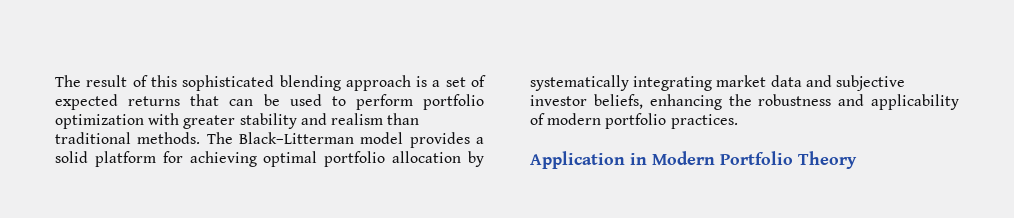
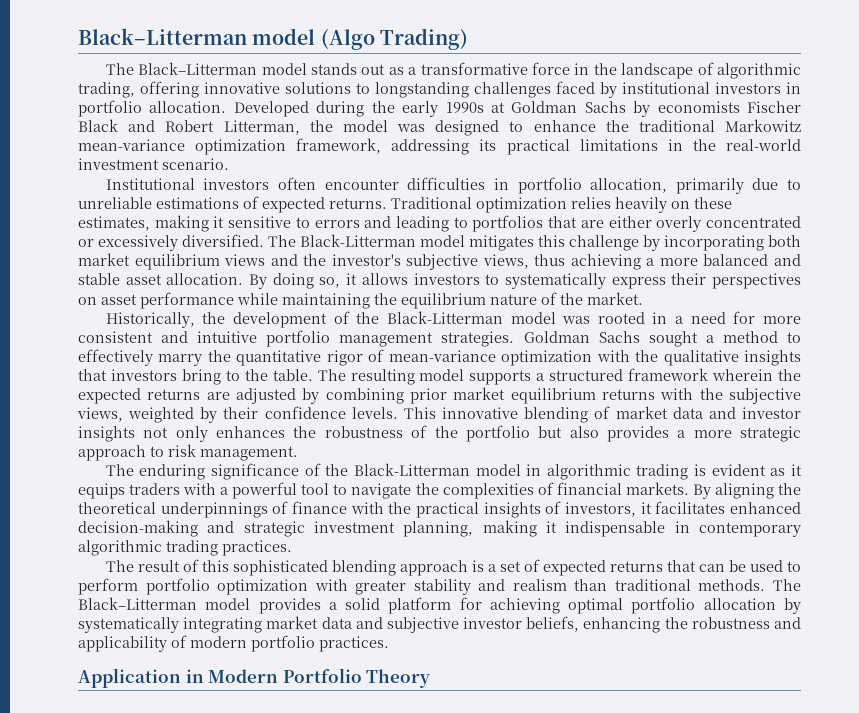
(55, 81) none -> [78,28,468,50] [105,62,802,79] [78,81,801,98] [78,100,801,117] [78,119,801,136] [78,138,801,155] [78,158,229,170] [105,177,802,194] [78,196,732,213] [78,215,801,232] [78,234,801,251] [78,253,802,270] [78,273,802,289] [78,292,643,309] [105,311,801,328] [78,330,802,347] [78,349,802,366] [78,368,802,385] [78,387,802,404] [77,406,802,423] [78,425,801,442] [78,444,298,461] [105,463,802,480] [78,482,802,499] [78,501,801,518] [78,520,801,537] [78,540,292,556] Black–Litterman model (Algo Trading) // The Black–Litterman model stands out as a transformative force in the landscape of algorithmic trading, offering innovative solutions to longstanding challenges faced by institutional investors in portfolio allocation. Developed during the early 1990s at Goldman Sachs by economists Fischer Black and Robert Litterman, the model was designed to enhance the traditional Markowitz mean-variance optimization framework, addressing its practical limitations in the real-world investment scenario. // Institutional investors often encounter difficulties in portfolio allocation, primarily due to unreliable estimations of expected returns. Traditional optimization relies heavily on these estimates, making it sensitive to errors and leading to portfolios that are either overly concentrated or excessively diversified. The Black-Litterman model mitigates this challenge by incorporating both market equilibrium views and the investor's subjective views, thus achieving a more balanced and stable asset allocation. By doing so, it allows investors to systematically express their perspectives on asset performance while maintaining the equilibrium nature of the market. // Historically, the development of the Black-Litterman model was rooted in a need for more consistent and intuitive portfolio management strategies. Goldman Sachs sought a method to effectively marry the quantitative rigor of mean-variance optimization with the qualitative insights that investors bring to the table. The resulting model supports a structured framework wherein the expected returns are adjusted by combining prior market equilibrium returns with the subjective views, weighted by their confidence levels. This innovative blending of market data and investor insights not only enhances the robustness of the portfolio but also provides a more strategic approach to risk management. // The enduring significance of the Black-Litterman model in algorithmic trading is evident as it equips traders with a powerful tool to navigate the complexities of financial markets. By aligning the theoretical underpinnings of finance with the practical insights of investors, it facilitates enhanced decision-making and strategic investment planning, making it indispensable in contemporary algorithmic trading practices. //

